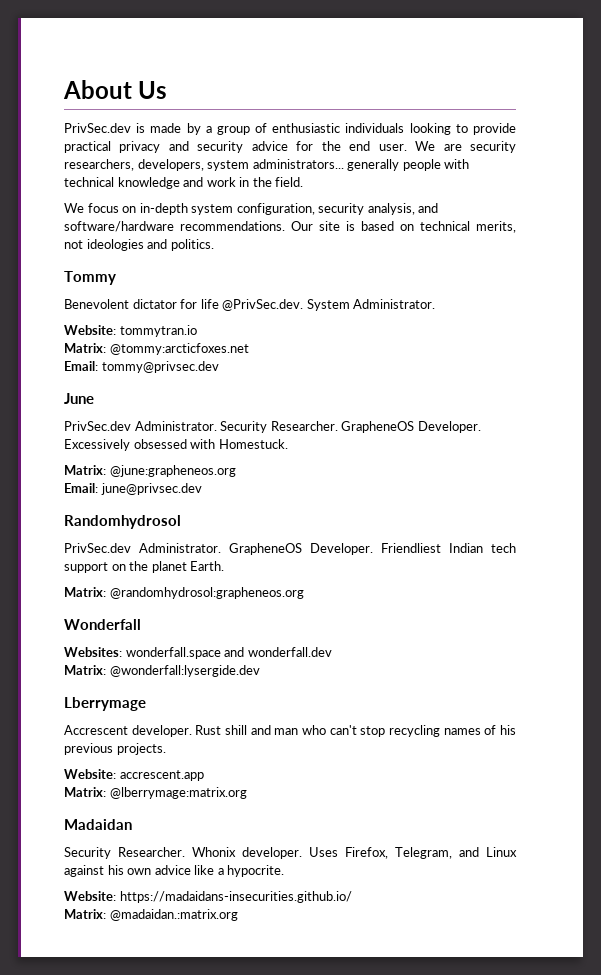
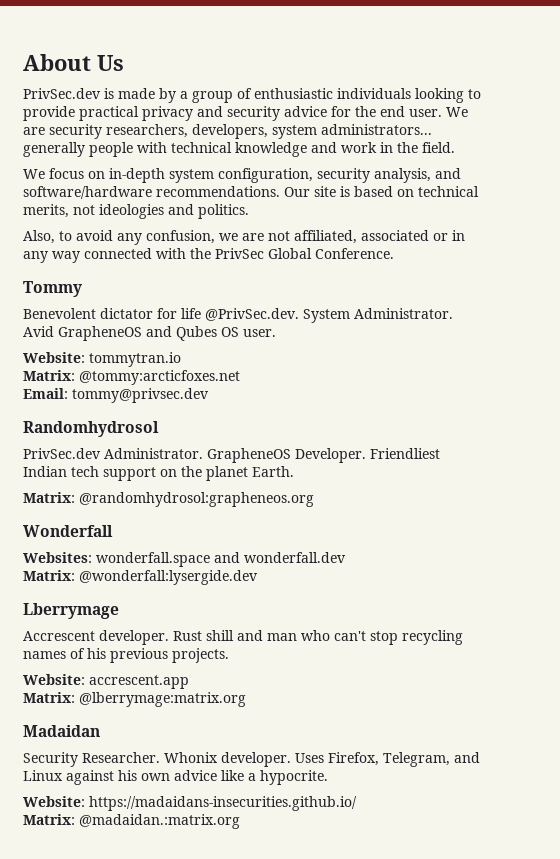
(214, 245) none -> [23,230,465,245] [23,248,394,263] // Also, to avoid any confusion, we are not affiliated, associated or in any way connected with the PrivSec Global Conference.
(436, 304) none -> [23,326,276,341] Avid GrapheneOS and Qubes OS user.
[64,393,94,404] [64,421,481,433] [64,439,288,451] [64,465,236,477] [64,483,202,495] // June // PrivSec.dev Administrator. Security Researcher. GrapheneOS Developer. Excessively obsessed with Homestuck. // Matrix: @june:grapheneos.org // Email: june@privsec.dev -> (209, 395) none

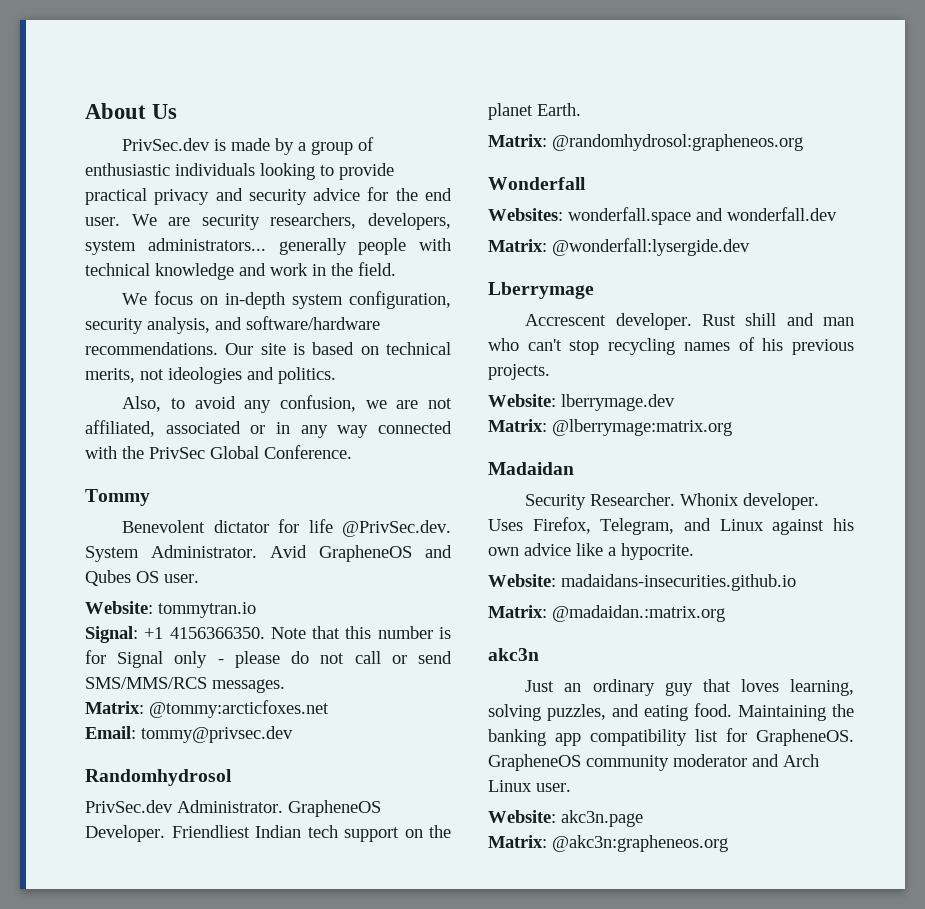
(181, 359) none -> [85,626,451,643] [85,650,453,668] [85,677,285,693] // Signal: +1 4156366350. Note that this number is for Signal only - please do not call or send SMS/MMS/RCS messages.
[89,675,189,689] accrescent.app -> [561,394,675,411] lberrymage.dev
[89,796,357,811] https://madaidans-insecurities.github.io/ -> [561,574,796,591] madaidans-insecurities.github.io
(240, 821) none -> [488,648,539,661] [525,679,854,696] [488,703,854,721] [488,728,854,746] [488,754,819,771] [488,780,571,792] [488,810,643,827] [488,835,728,852] // akc3n // Just an ordinary guy that loves learning, solving puzzles, and eating food. Maintaining the banking app compatibility list for GrapheneOS. GrapheneOS community moderator and Arch Linux user. // Website: akc3n.page // Matrix: @akc3n:grapheneos.org

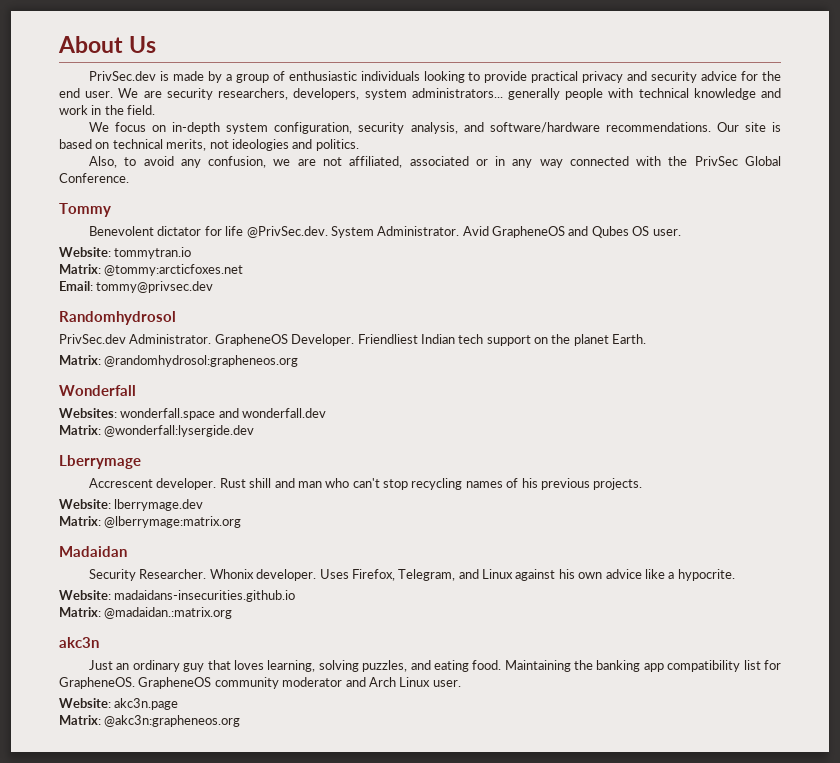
[85,626,451,643] [85,650,453,668] [85,677,285,693] // Signal: +1 4156366350. Note that this number is for Signal only - please do not call or send SMS/MMS/RCS messages. -> (192, 253) none

